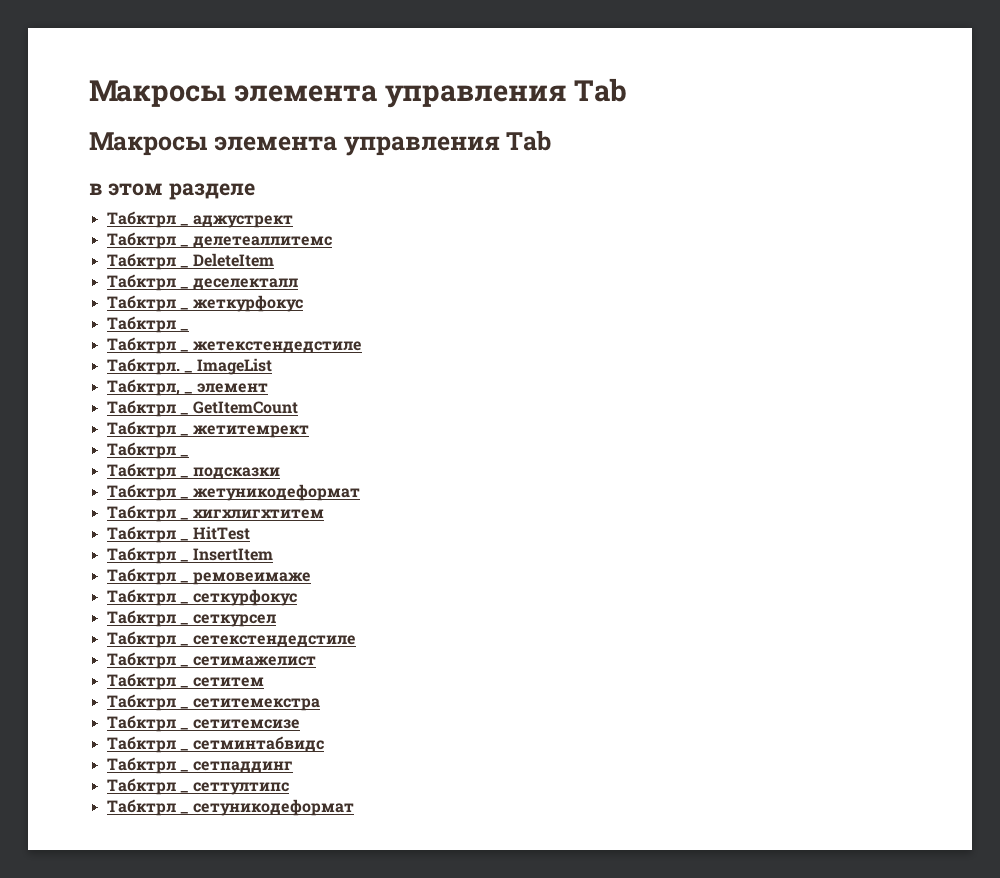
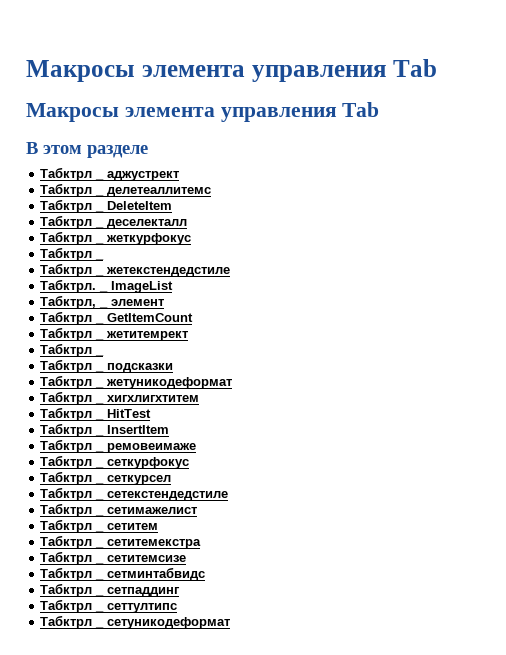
[89,183,102,195] в -> [26,142,38,154] В

